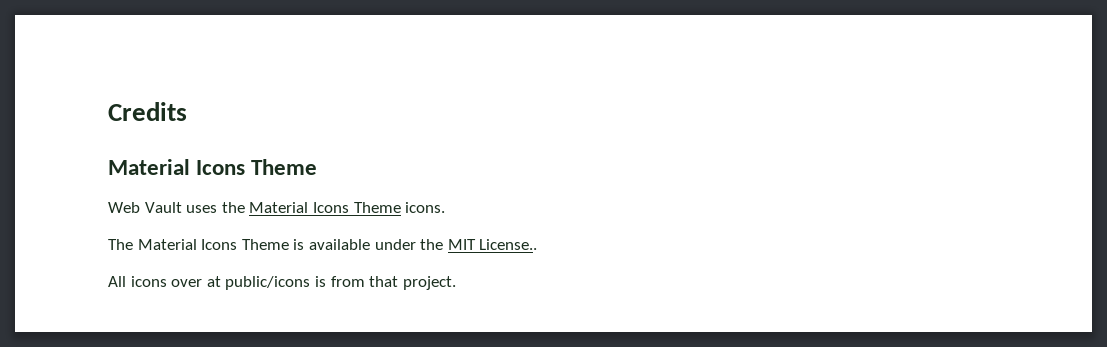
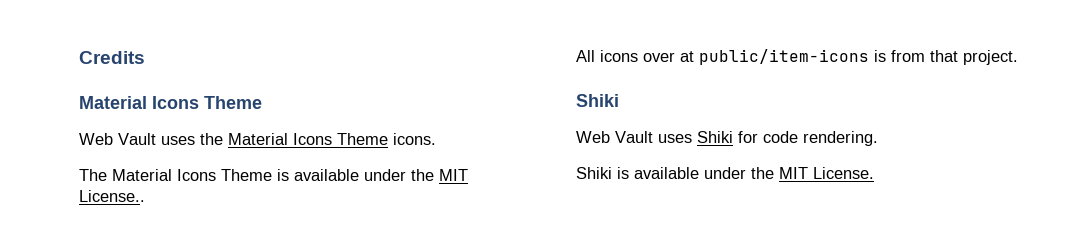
[225,276,311,290] public/icons -> [699,49,869,65] public/item-icons
(456, 283) none -> [576,94,619,107] [576,131,878,146] [576,167,874,179] // Shiki // Web Vault uses Shiki for code rendering. // Shiki is available under the MIT License.

